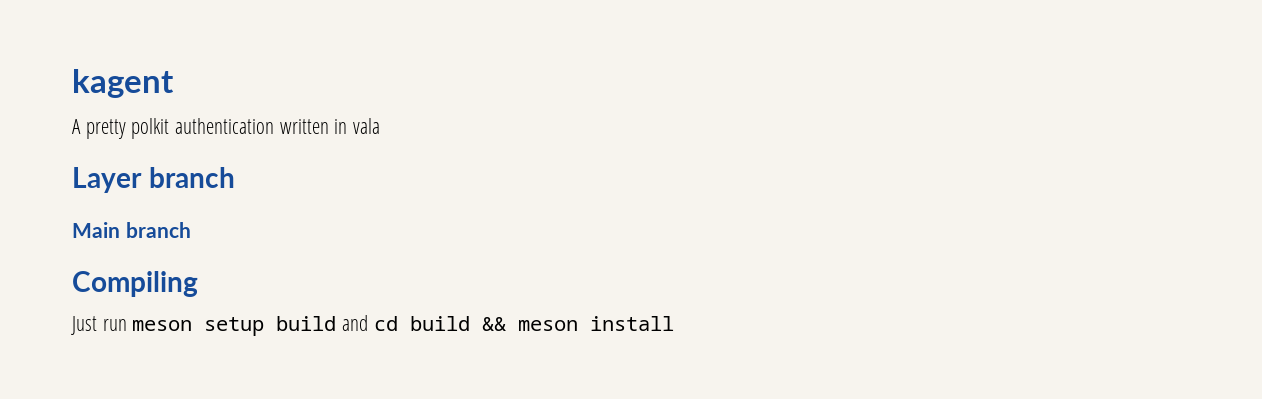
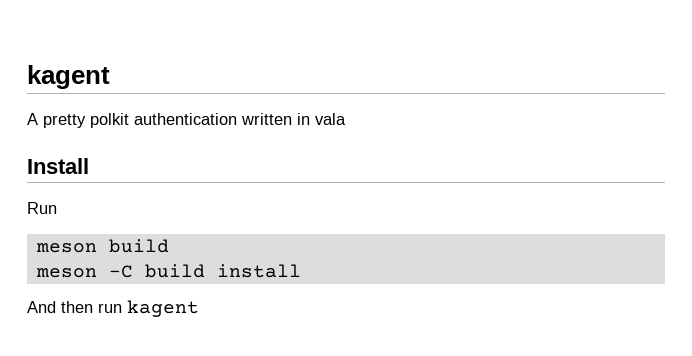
[72,167,235,193] [72,222,191,238] [72,271,198,297] [71,315,674,336] Layer branch // Main branch // Compiling // Just run meson setup build and cd build && meson install -> [27,158,89,174] [27,202,57,214] [35,239,169,253] [35,264,301,278] [27,300,199,317] Install // Run // meson build // meson -C build install // And then run kagent

